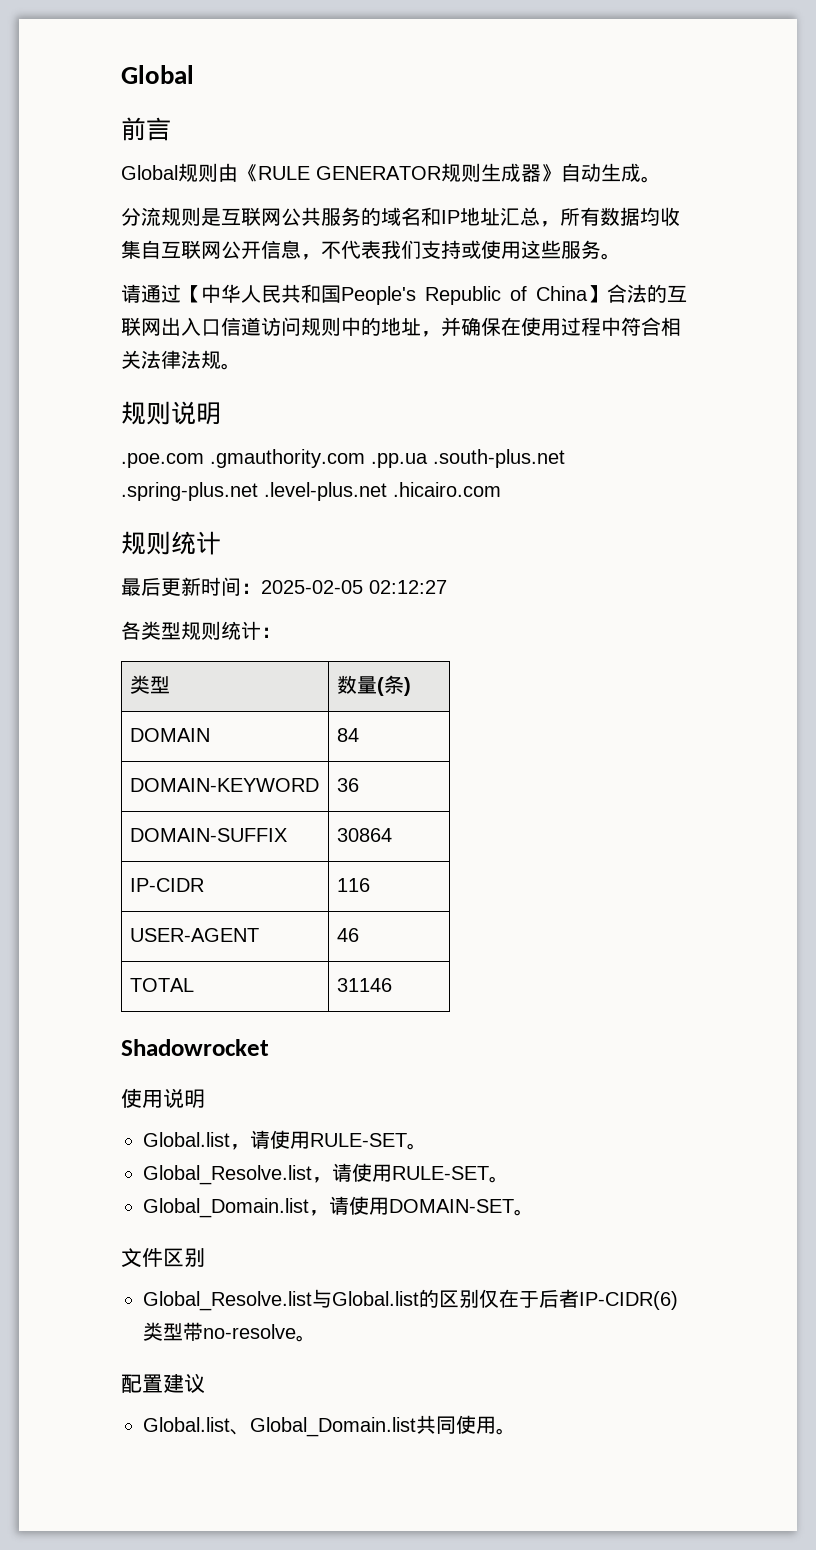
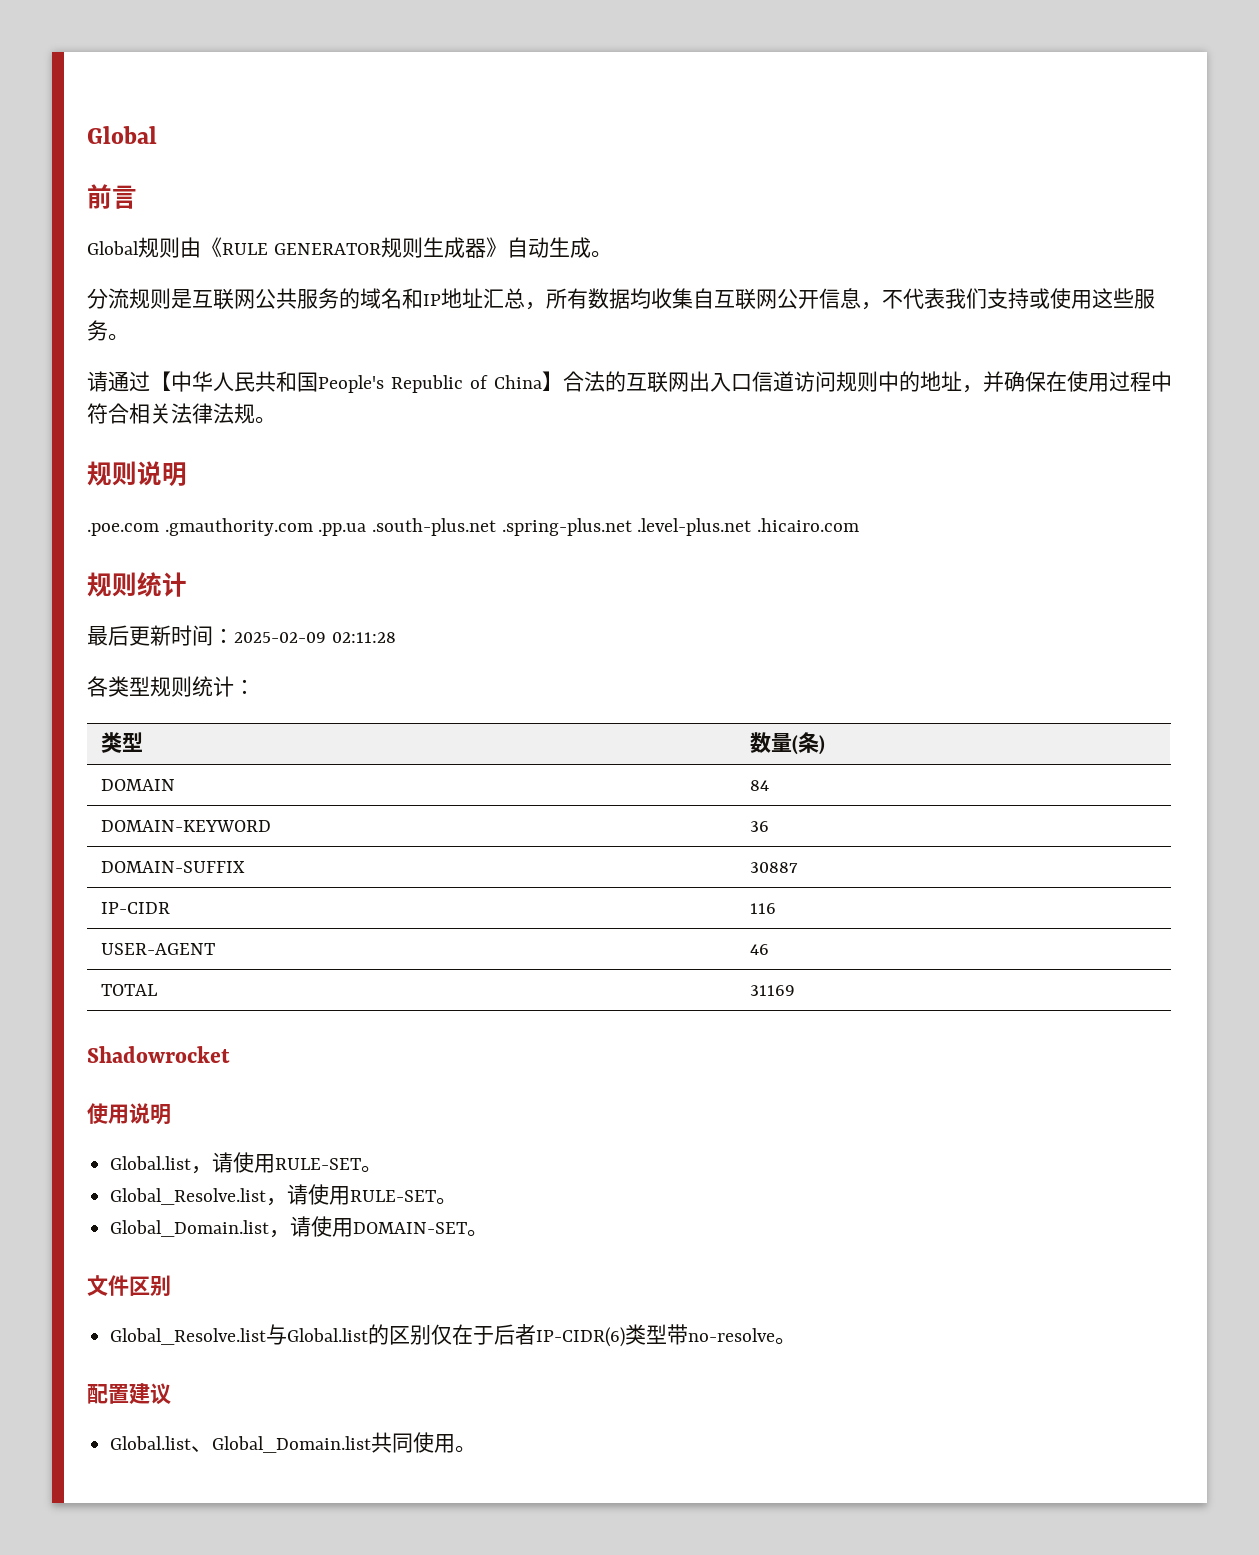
[261,580,447,594] 2025-02-05 02:12:27 -> [234,632,396,643] 2025-02-09 02:11:28
[336,828,392,842] 30864 -> [749,862,798,873] 30887
[336,978,392,992] 31146 -> [749,985,795,996] 31169

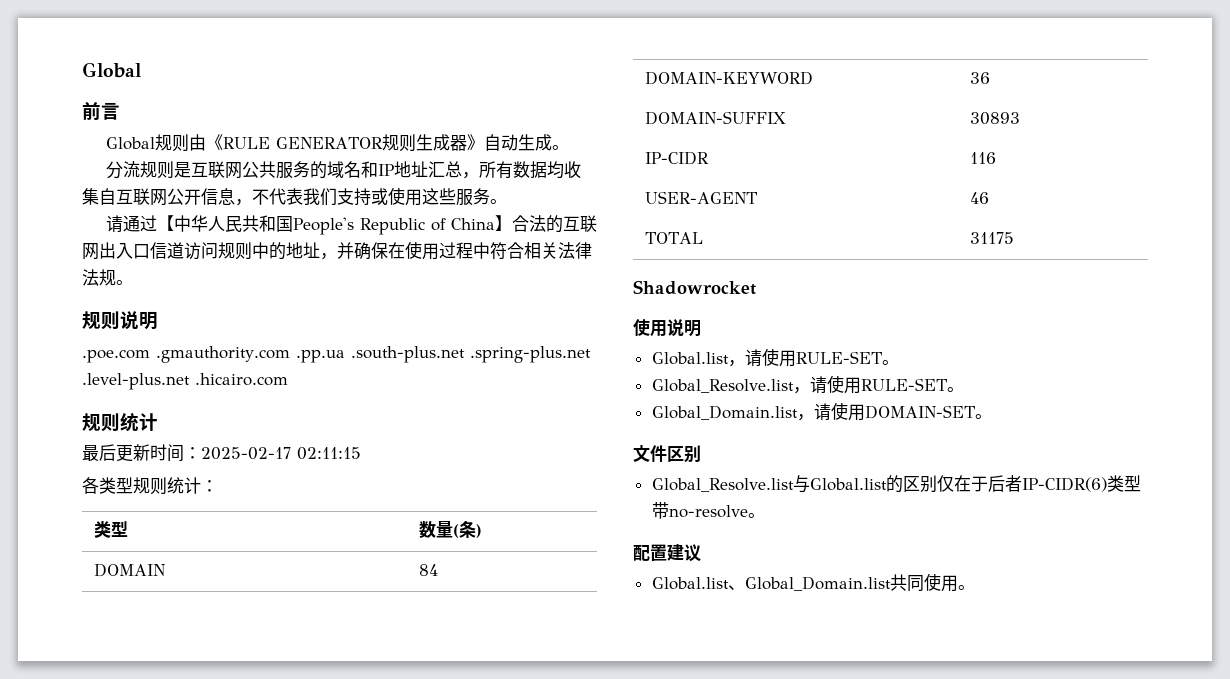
[234,632,396,643] 2025-02-09 02:11:28 -> [201,447,361,460] 2025-02-17 02:11:15
[749,862,798,873] 30887 -> [969,112,1020,125] 30893
[749,985,795,996] 31169 -> [969,232,1014,244] 31175

